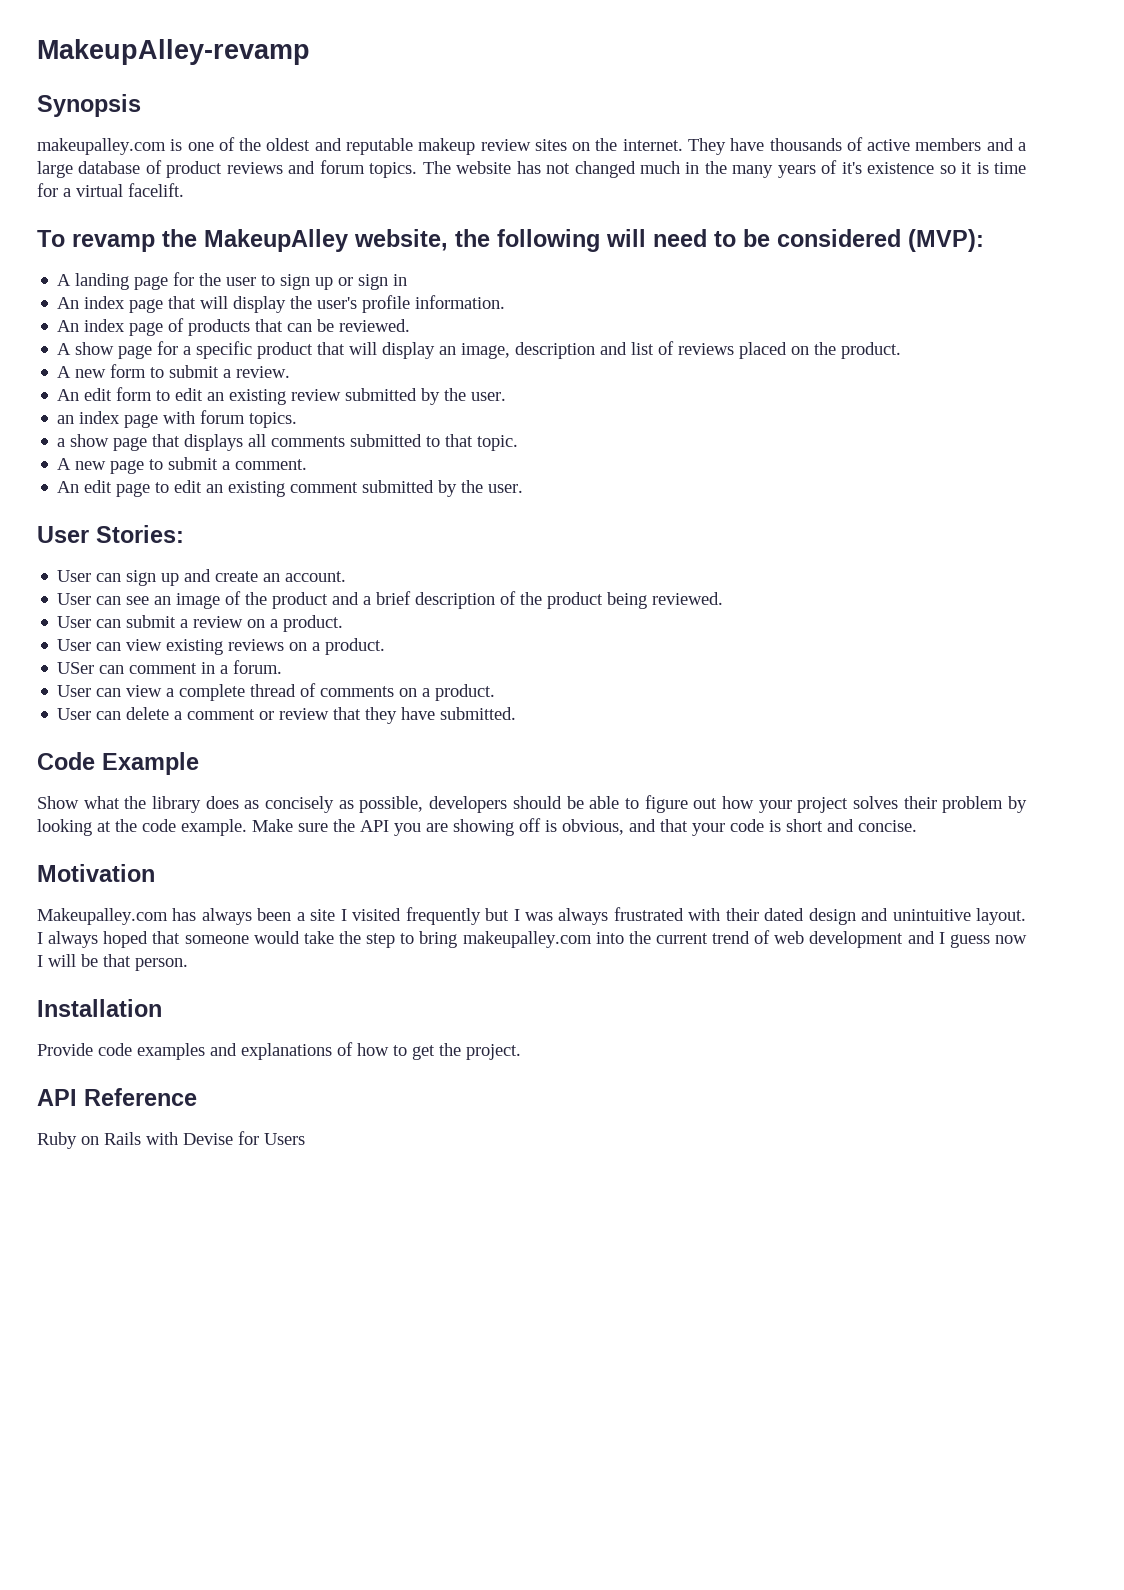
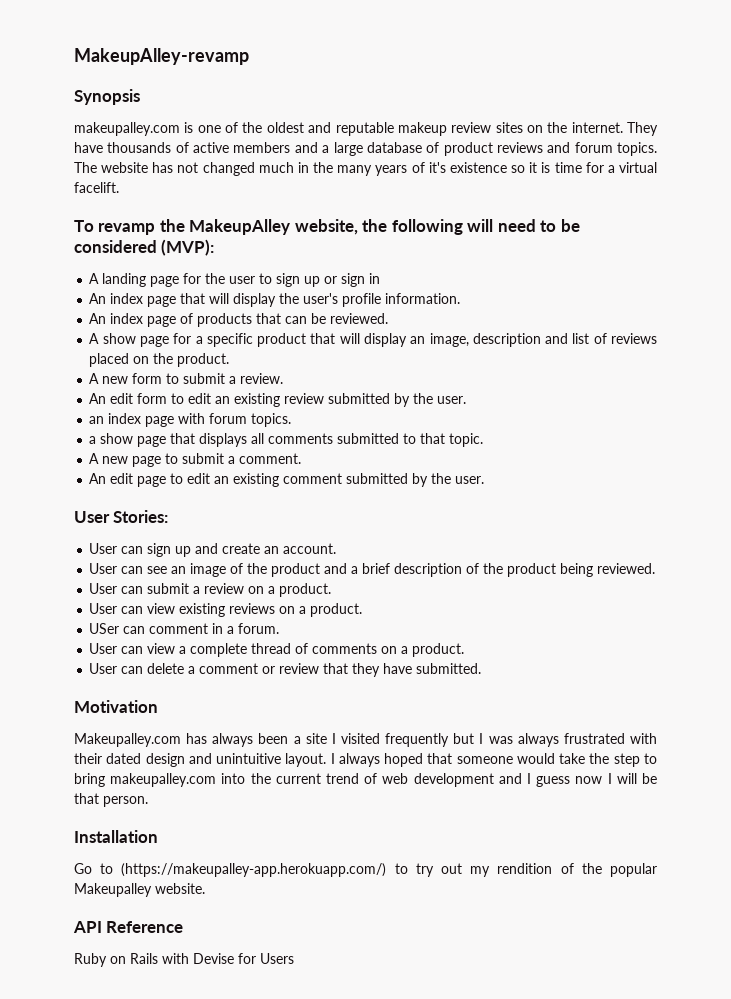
[37,752,199,775] [37,795,1027,813] [37,818,917,836] // Code Example // Show what the library does as concisely as possible, developers should be able to figure out how your project solves their problem by looking at the code example. Make sure the API you are showing off is obvious, and that your code is short and concise. -> (482, 668) none
[37,1042,521,1060] Provide code examples and explanations of how to get the project. -> [74,863,657,877] [74,883,205,897] Go to (https://makeupalley-app.herokuapp.com/) to try out my rendition of the popular Makeupalley website.

